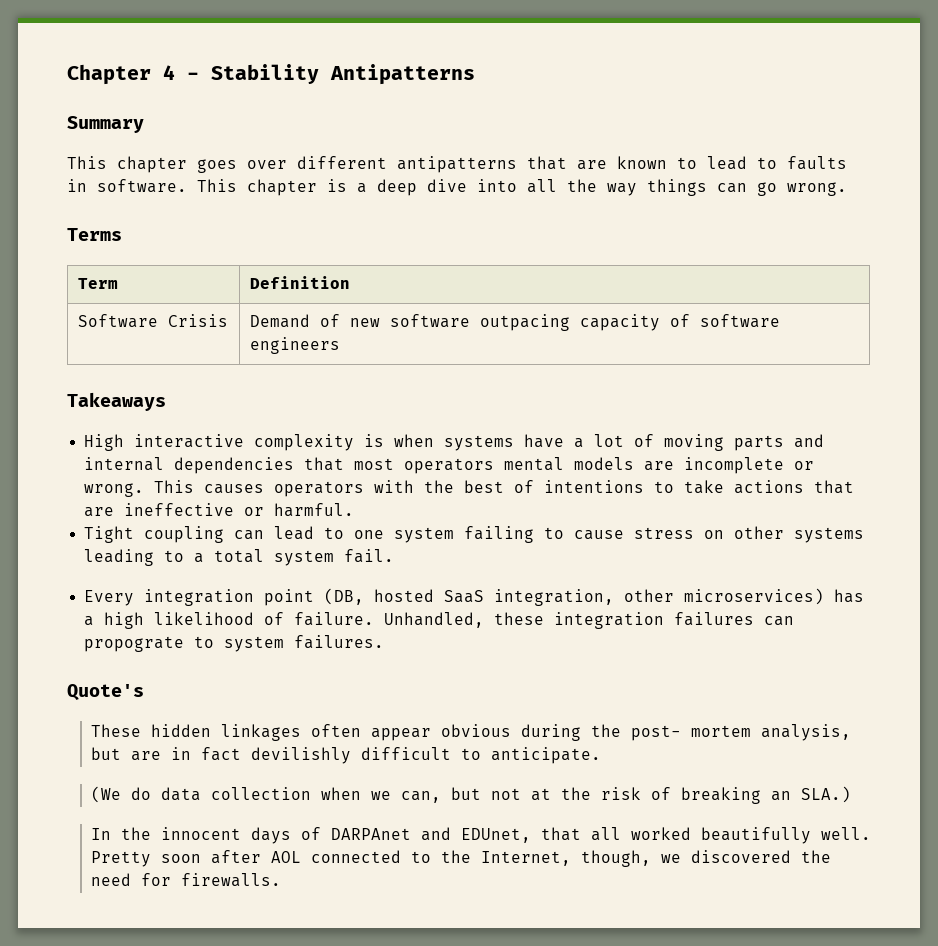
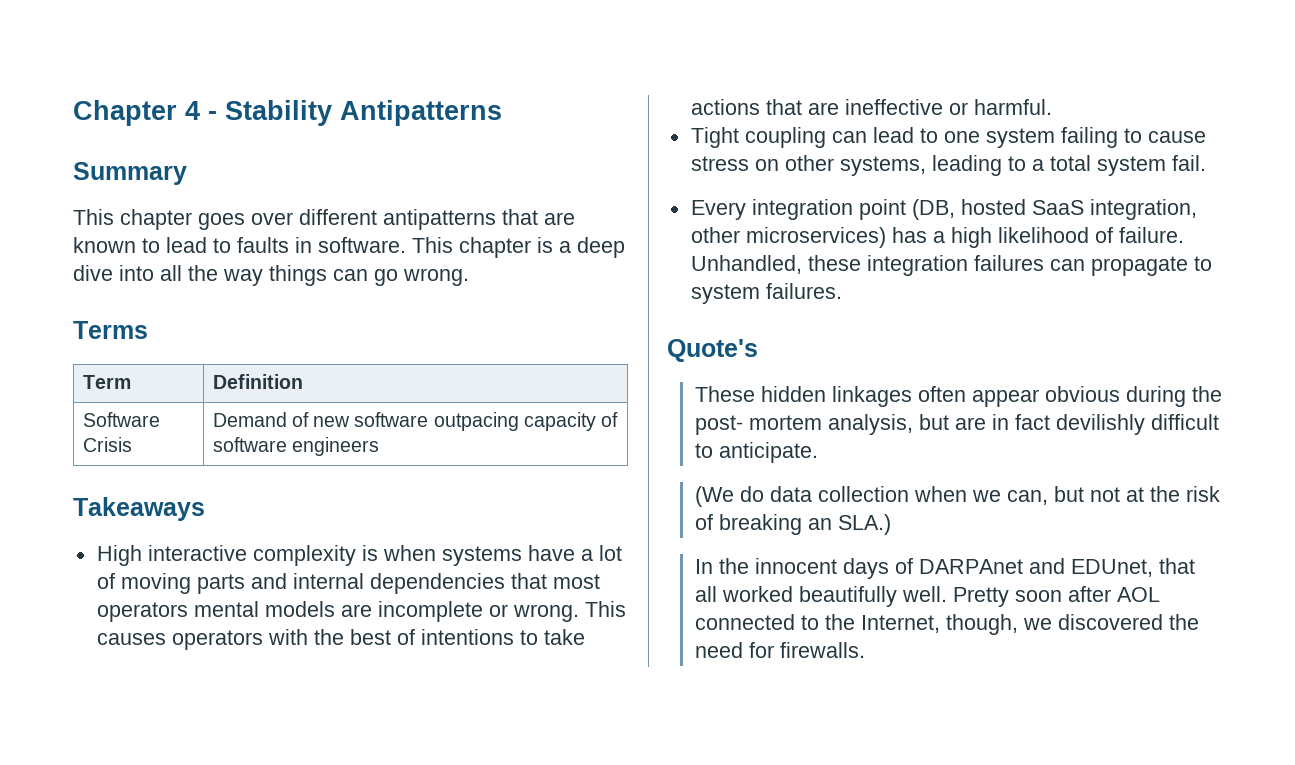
[794,527,865,543] systems -> [839,156,926,176] systems,
[84,636,185,652] propograte -> [1090,256,1188,276] propagate

